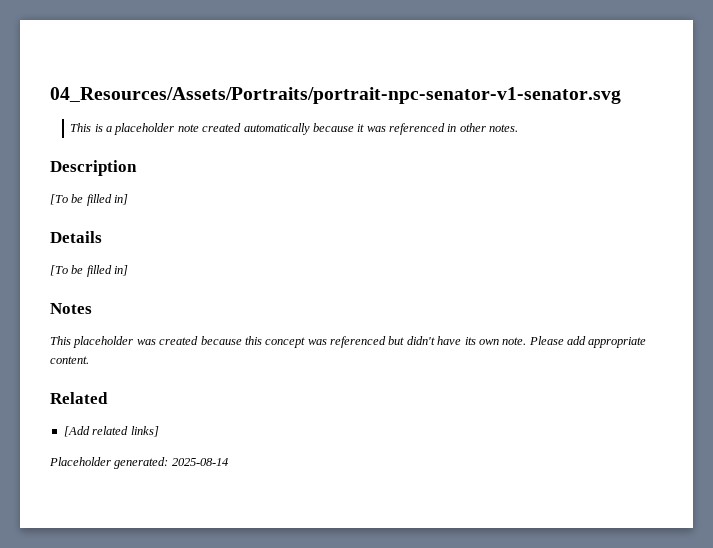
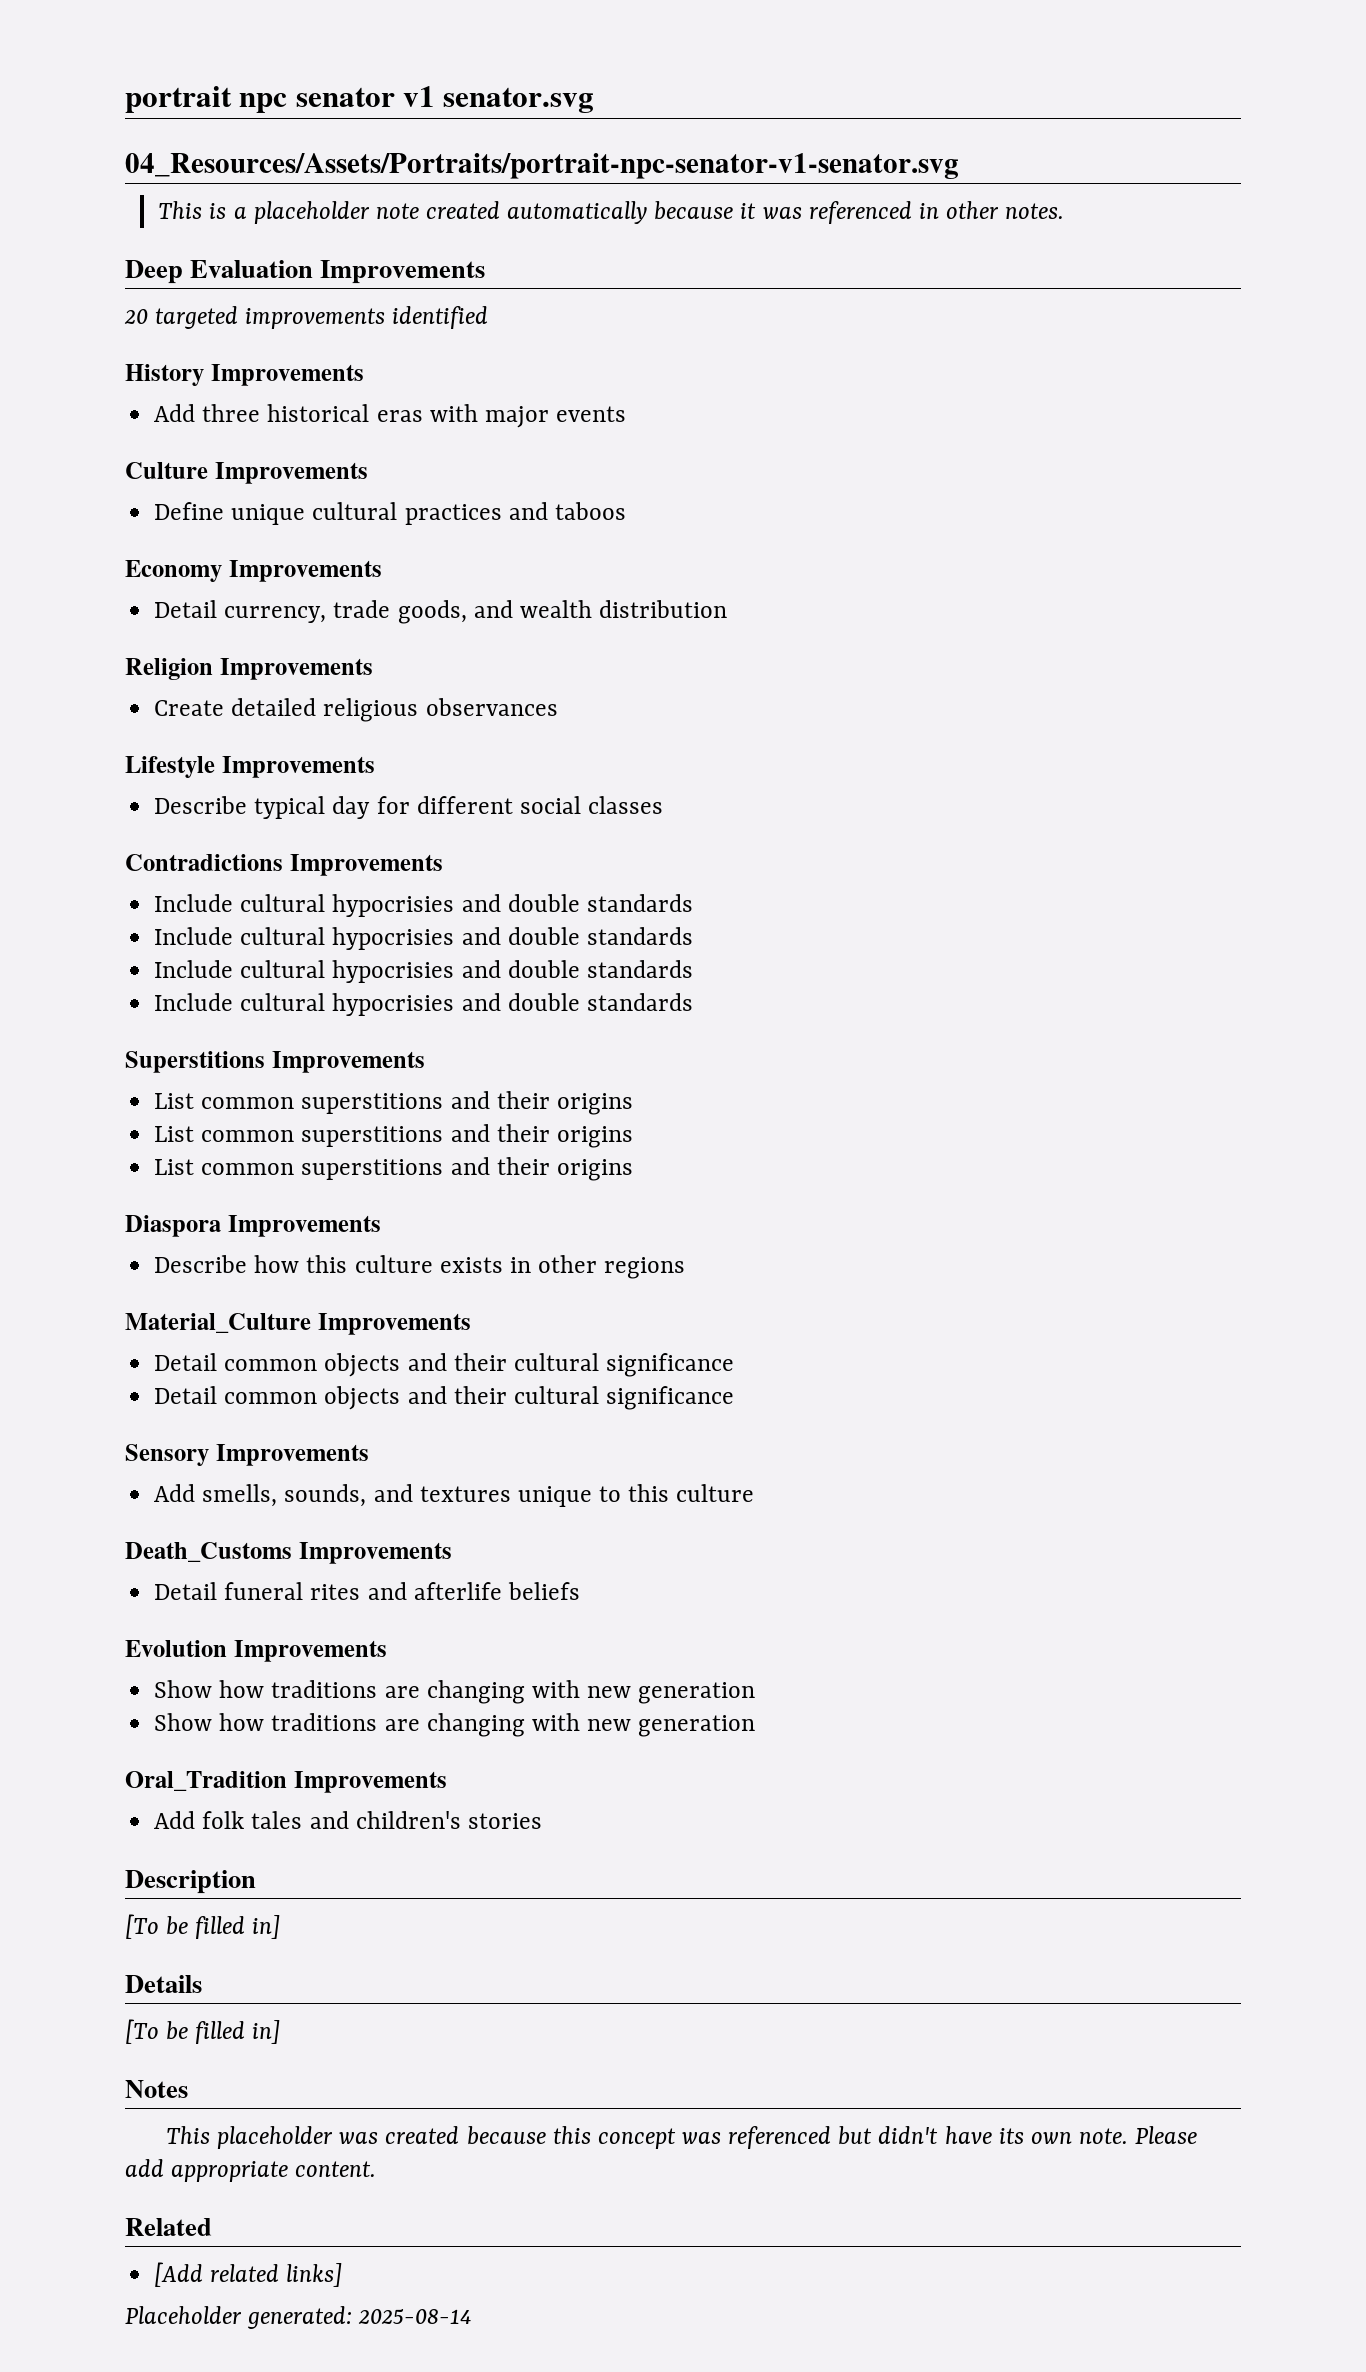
(50, 95) none -> [125,86,595,113] portrait npc senator v1 senator.svg //
(519, 128) none -> [125,260,486,284] [124,306,489,329] [125,364,364,386] [154,404,627,428] [125,462,368,484] [154,502,626,525] [125,560,382,582] [154,600,728,624] [125,658,373,680] [154,698,558,722] [125,756,375,778] [154,796,664,819] [125,854,443,876] [154,894,693,917] [154,927,693,950] [154,960,693,983] [154,993,693,1016] [125,1051,425,1073] [154,1091,633,1115] [154,1124,633,1148] [154,1157,633,1181] [125,1215,381,1237] [154,1255,686,1279] [125,1313,471,1335] [154,1353,735,1377] [154,1386,735,1410] [125,1444,369,1466] [154,1484,755,1507] [125,1542,452,1564] [154,1582,580,1600] [125,1640,387,1662] [154,1680,756,1704] [154,1713,756,1737] [125,1771,447,1793] [154,1811,542,1829] // Deep Evaluation Improvements // 20 targeted improvements identified // History Improvements // Add three historical eras with major events // Culture Improvements // Define unique cultural practices and taboos // Economy Improvements // Detail currency, trade goods, and wealth distribution // Religion Improvements // Create detailed religious observances // Lifestyle Improvements // Describe typical day for different social classes // Contradictions Improvements // Include cultural hypocrisies and double standards // Include cultural hypocrisies and double standards // Include cultural hypocrisies and double standards // Include cultural hypocrisies and double standards // Superstitions Improvements // List common superstitions and their origins // List common superstitions and their origins // List common superstitions and their origins // Diaspora Improvements // Describe how this culture exists in other regions // Material_Culture Improvements // Detail common objects and their cultural significance // Detail common objects and their cultural significance // Sensory Improvements // Add smells, sounds, and textures unique to this culture // Death_Customs Improvements // Detail funeral rites and afterlife beliefs // Evolution Improvements // Show how traditions are changing with new generation // Show how traditions are changing with new generation // Oral_Tradition Improvements // Add folk tales and children's stories

